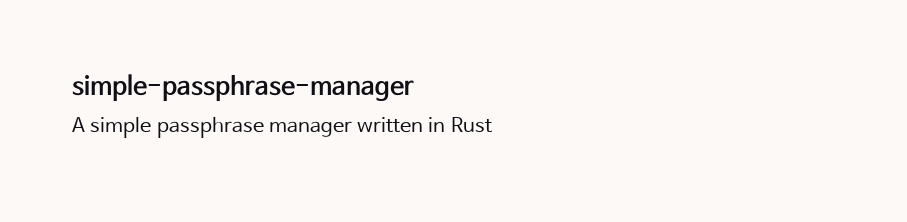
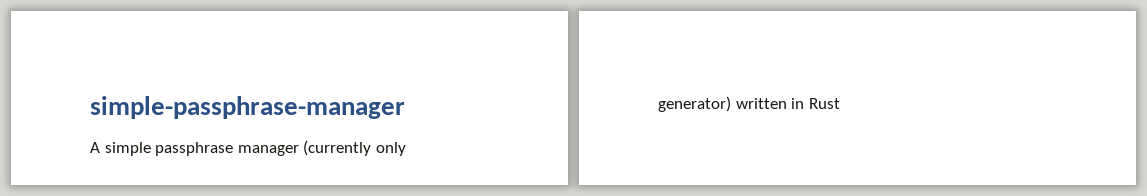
(352, 129) none -> [303,140,406,156] [658,96,731,112] (currently only generator)

